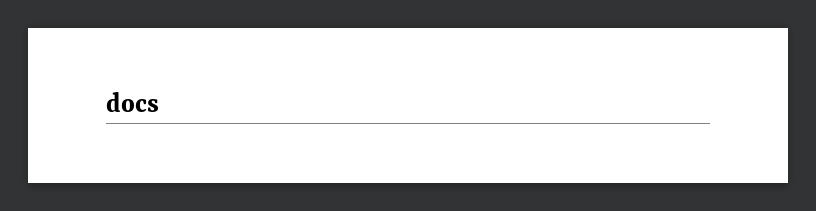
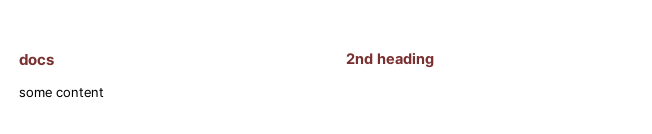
(159, 102) none -> [19,88,104,98] [346,52,435,68] // some content // 2nd heading

